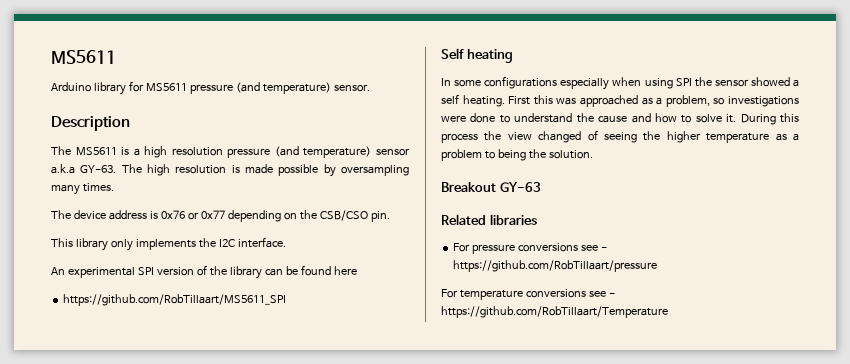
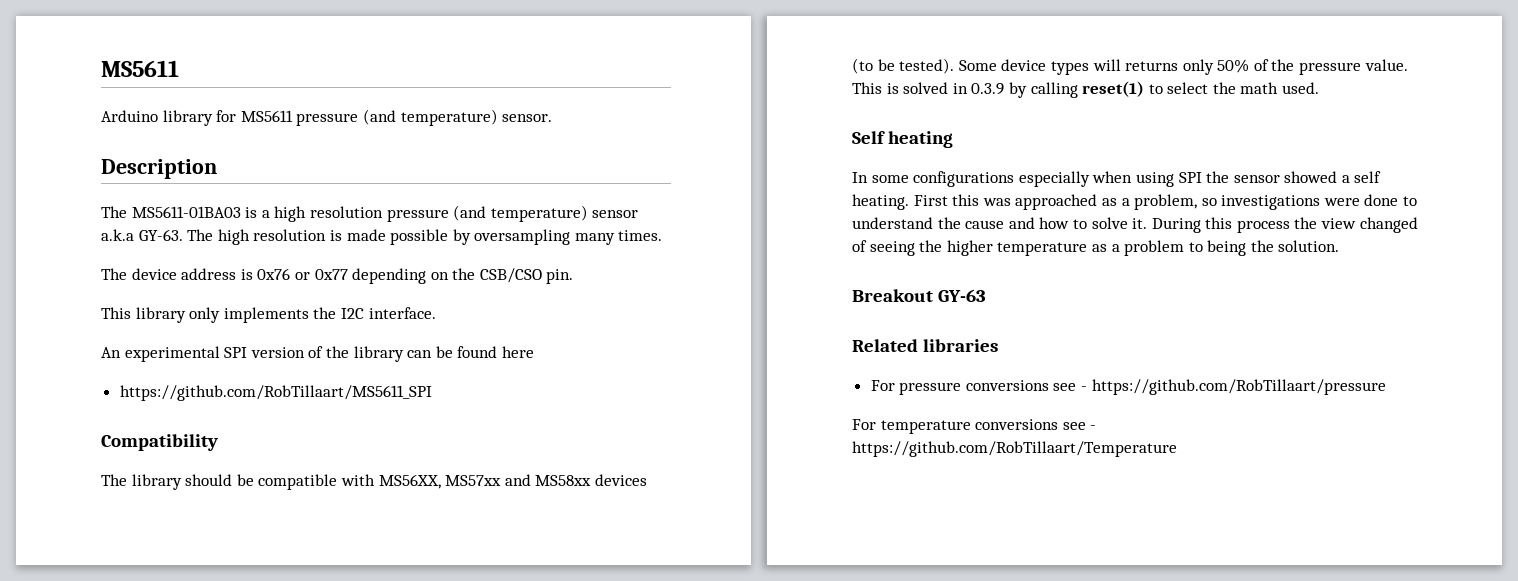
[75,147,117,156] MS5611 -> [131,206,241,218] MS5611-01BA03
(287, 300) none -> [101,434,218,451] [101,474,647,490] [852,58,1408,75] [852,81,1320,98] // Compatibility // The library should be compatible with MS56XX, MS57xx and MS58xx devices (to be tested). Some device types will returns only 50% of the pressure value. This is solved in 0.3.9 by calling reset(1) to select the math used.

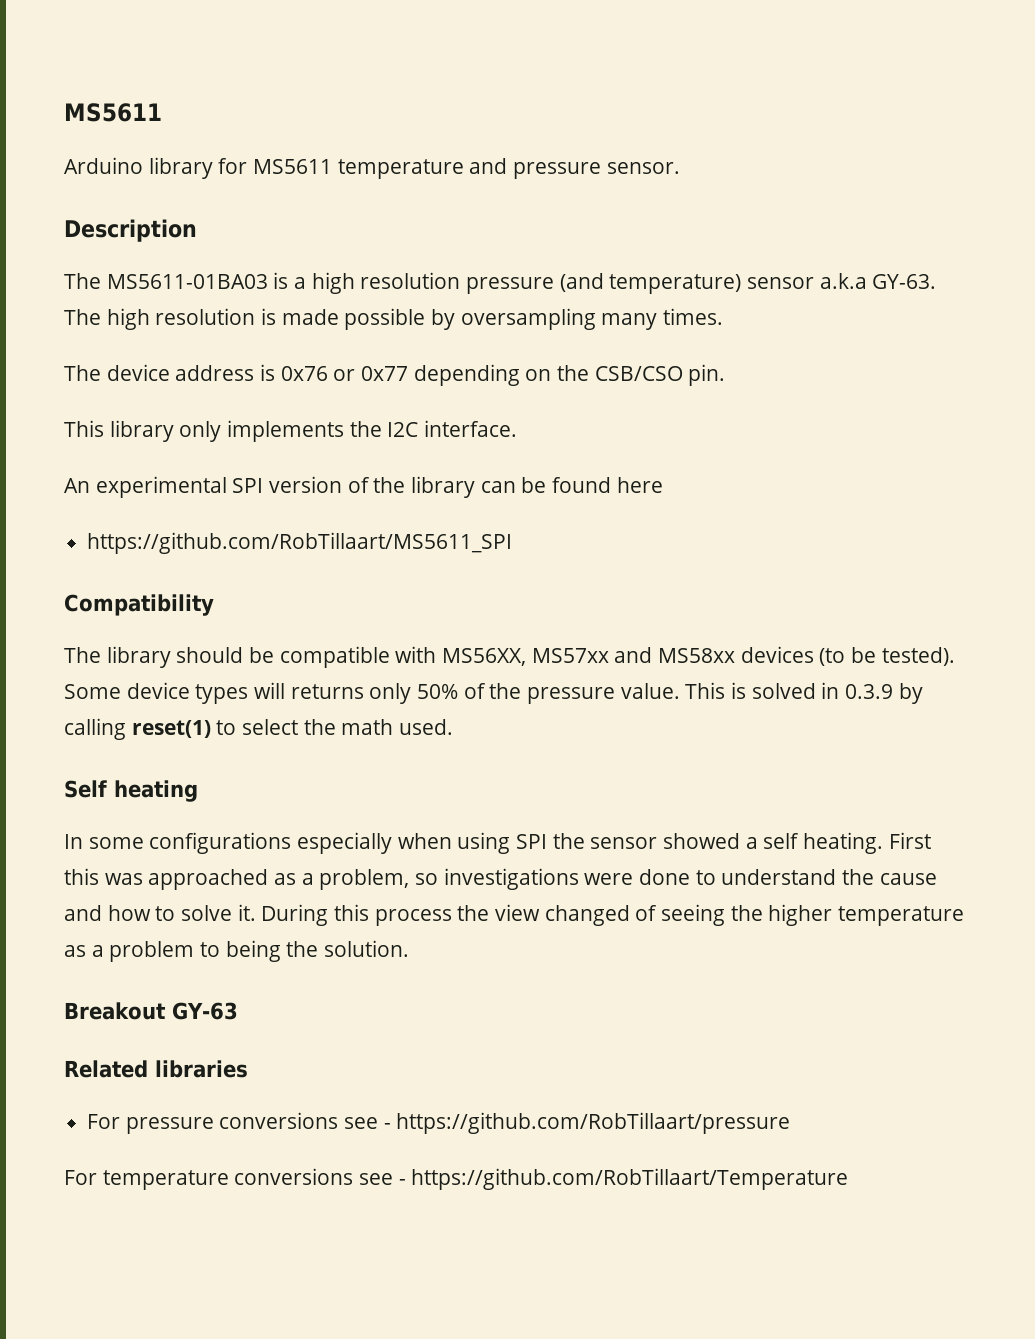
[296,109,498,126] pressure (and temperature) -> [337,158,602,179] temperature and pressure

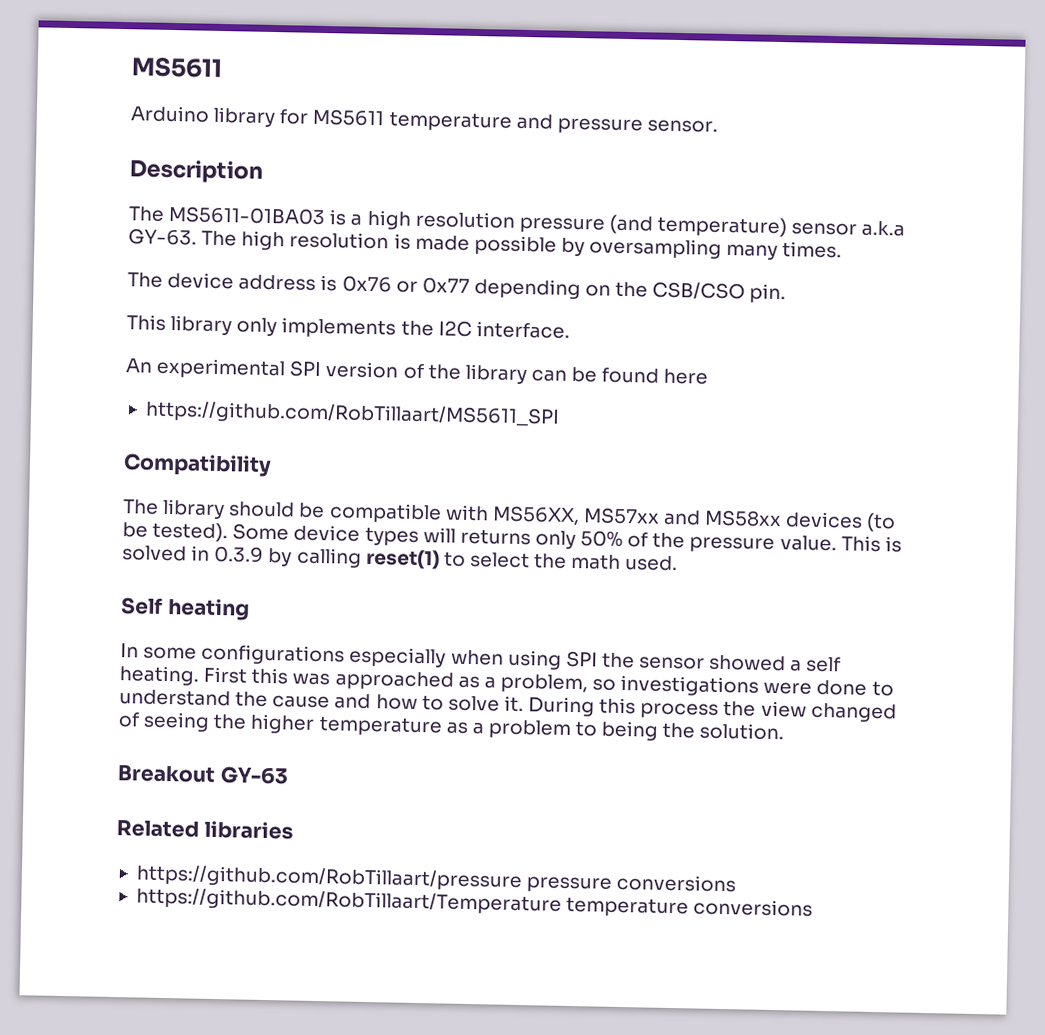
[87,1114,121,1129] For -> [135,864,523,892] https://github.com/RobTillaart/pressure
[344,1112,791,1134] [64,1168,849,1190] see - https://github.com/RobTillaart/pressure // For temperature conversions see - https://github.com/RobTillaart/Temperature -> [135,887,814,918] // https://github.com/RobTillaart/Temperature temperature conversions

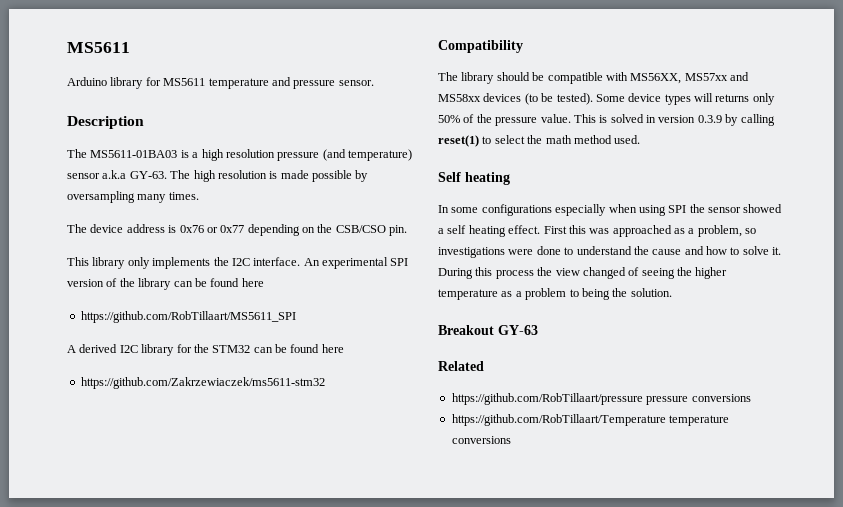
(570, 330) // -> (301, 261) none
(560, 414) none -> [67,344,344,356] [80,377,325,389] // A derived I2C library for the STM32 can be found here // https://github.com/Zakrzewiaczek/ms5611-stm32
(211, 553) none -> [658,115,696,123] version
(622, 561) none -> [573,135,612,144] method
[119,665,199,686] heating. -> [468,225,541,237] heating effect.
[203,820,293,840] libraries -> (484, 366) none

